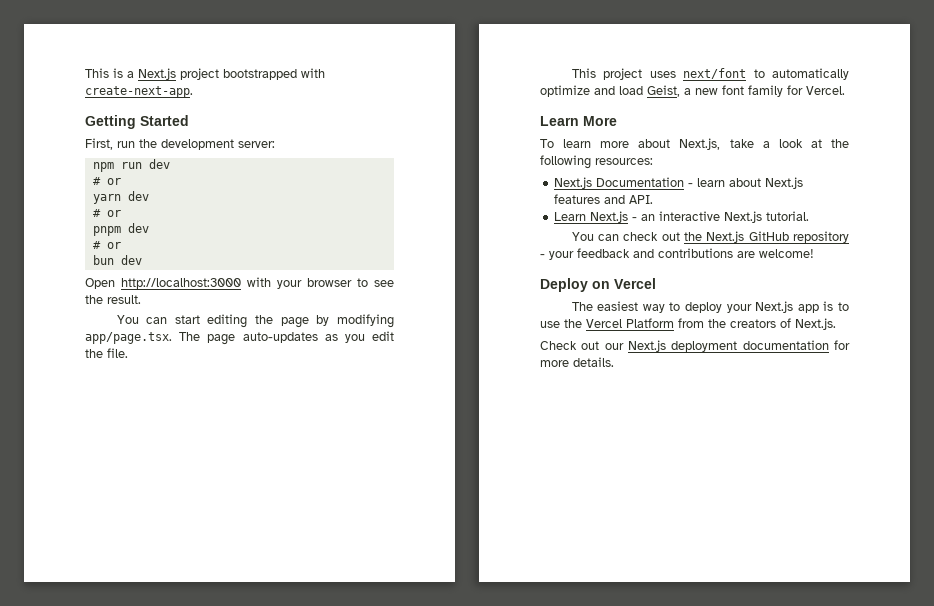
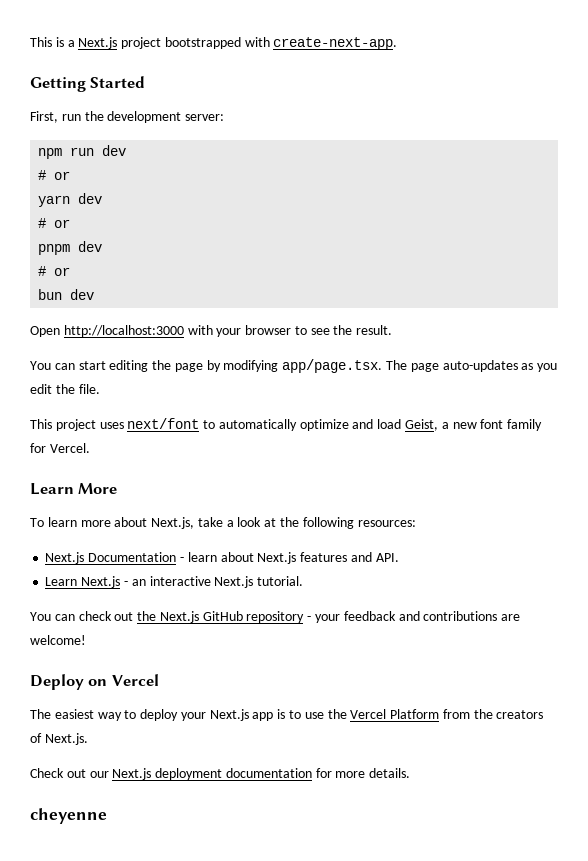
(614, 362) none -> [30,808,107,824] // cheyenne

